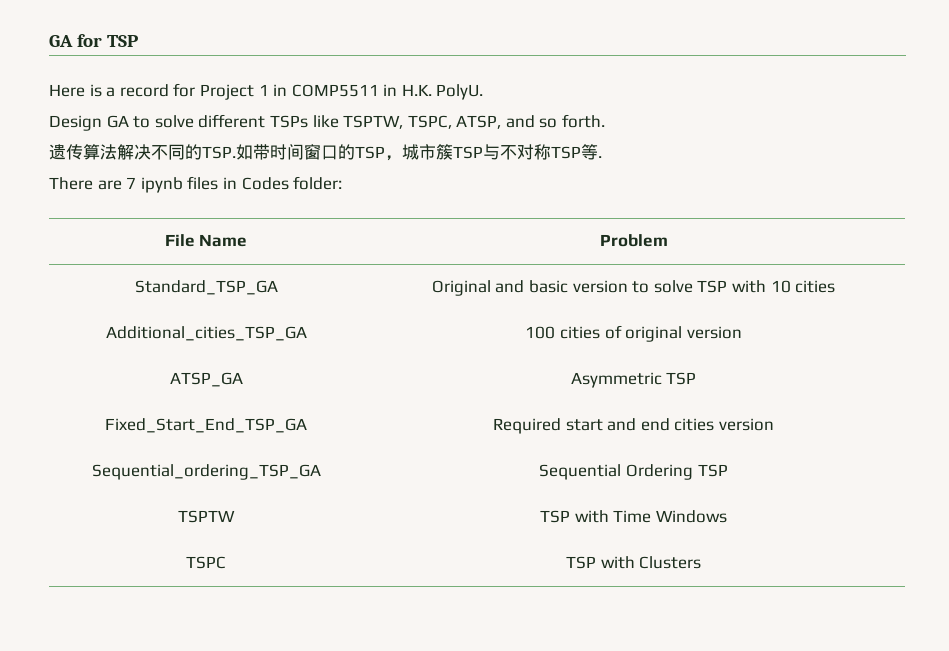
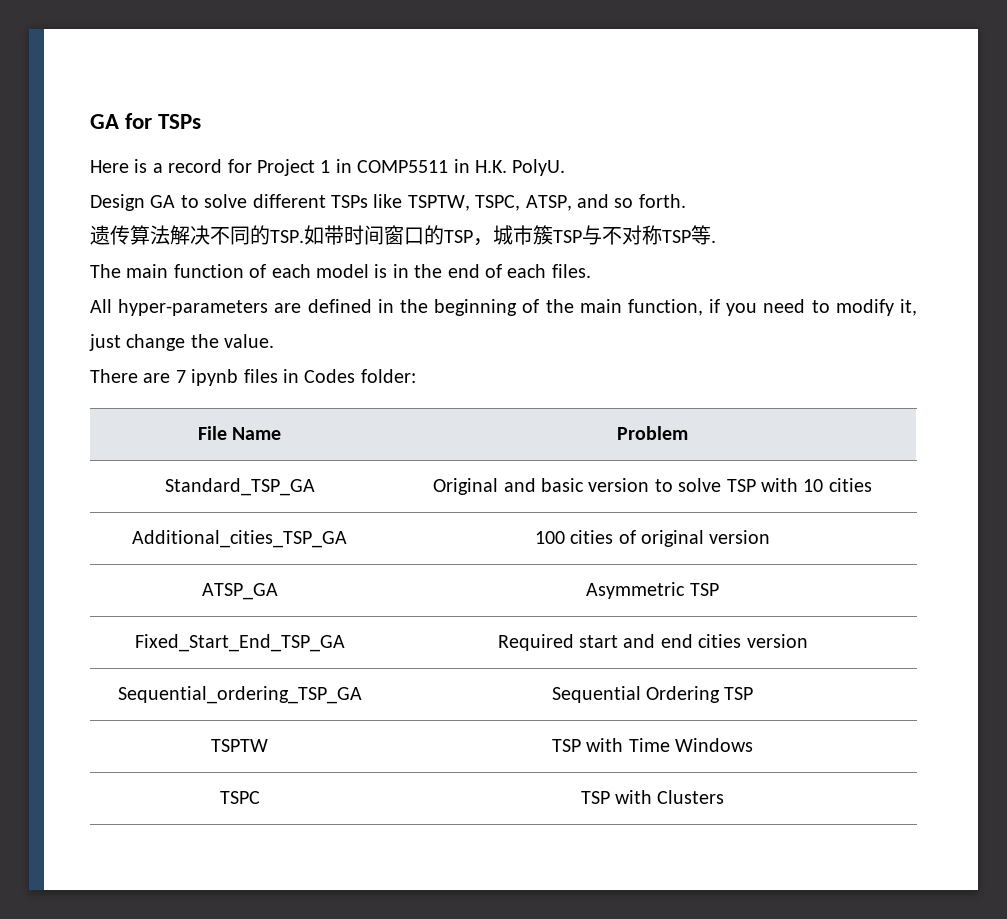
[107,35,139,47] TSP -> [158,114,202,129] TSPs
(602, 157) none -> [90,264,591,278] [90,299,917,316] [89,334,275,351] // The main function of each model is in the end of each files. // All hyper-parameters are defined in the beginning of the main function, if you need to modify it, just change the value.

